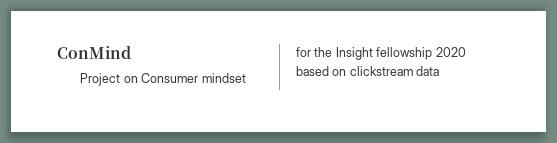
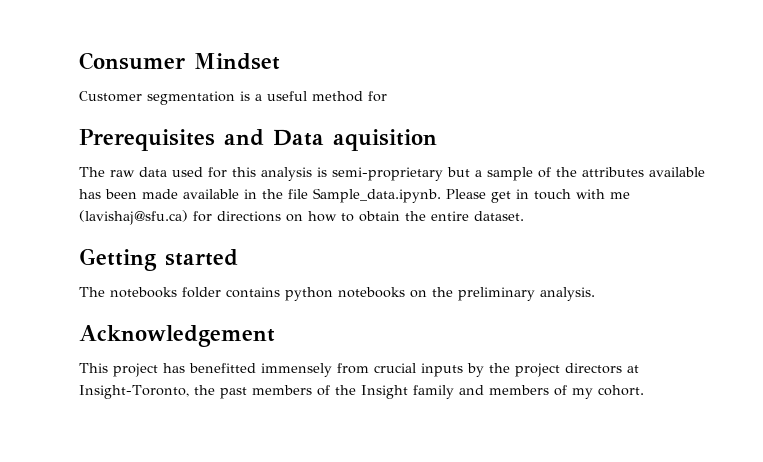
[57,45,131,59] [80,73,246,86] [296,47,466,60] [296,66,440,76] ConMind // Project on Consumer mindset for the Insight fellowship 2020 based on clickstream data -> [79,52,280,70] [79,91,387,105] [79,129,437,151] [79,167,705,181] [79,188,630,203] [79,210,524,225] [79,248,238,271] [79,287,595,301] [79,325,275,347] [79,363,639,377] [79,385,644,399] Consumer Mindset // Customer segmentation is a useful method for // Prerequisites and Data aquisition // The raw data used for this analysis is semi-proprietary but a sample of the attributes available has been made available in the file Sample_data.ipynb. Please get in touch with me (lavishaj@sfu.ca) for directions on how to obtain the entire dataset. // Getting started // The notebooks folder contains python notebooks on the preliminary analysis. // Acknowledgement // This project has benefitted immensely from crucial inputs by the project directors at Insight-Toronto, the past members of the Insight family and members of my cohort.

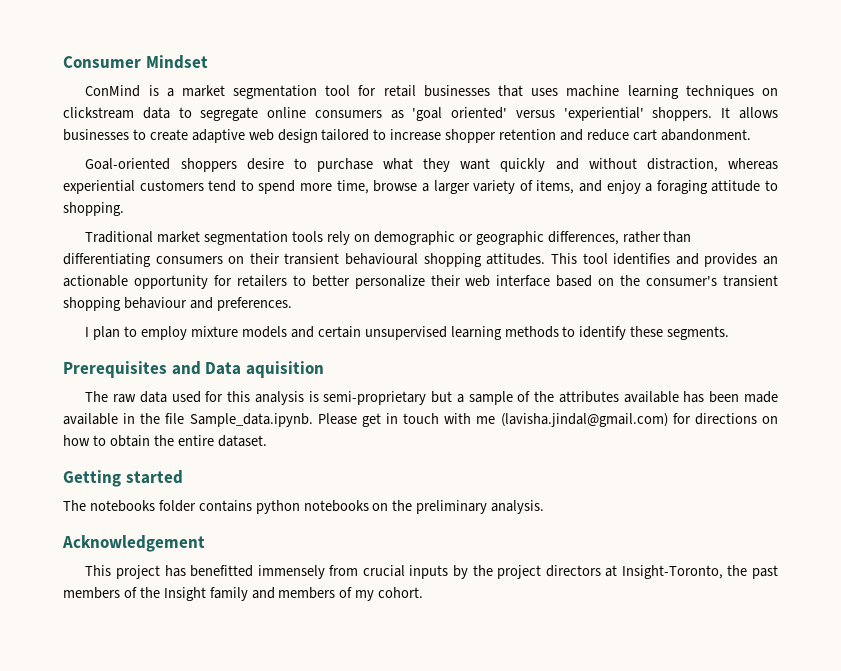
[79,91,387,105] Customer segmentation is a useful method for -> [85,85,779,99] [63,107,778,121] [63,129,751,143] [85,158,778,172] [63,180,778,194] [63,202,124,216] [85,231,692,245] [63,253,779,267] [63,275,779,289] [63,297,292,311] [85,326,730,340] ConMind is a market segmentation tool for retail businesses that uses machine learning techniques on clickstream data to segregate online consumers as 'goal oriented' versus 'experiential' shoppers. It allows businesses to create adaptive web design tailored to increase shopper retention and reduce cart abandonment. // Goal-oriented shoppers desire to purchase what they want quickly and without distraction, whereas experiential customers tend to spend more time, browse a larger variety of items, and enjoy a foraging attitude to shopping. // Traditional market segmentation tools rely on demographic or geographic differences, rather than differentiating consumers on their transient behavioural shopping attitudes. This tool identifies and provides an actionable opportunity for retailers to better personalize their web interface based on the consumer's transient shopping behaviour and preferences. // I plan to employ mixture models and certain unsupervised learning methods to identify these segments.
[79,210,188,225] (lavishaj@sfu.ca) -> [500,413,668,427] (lavisha.jindal@gmail.com)

